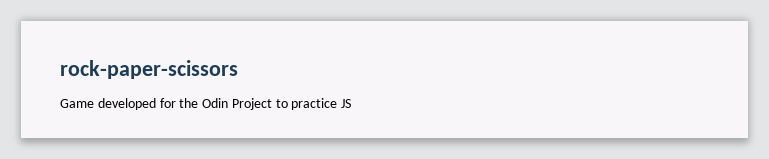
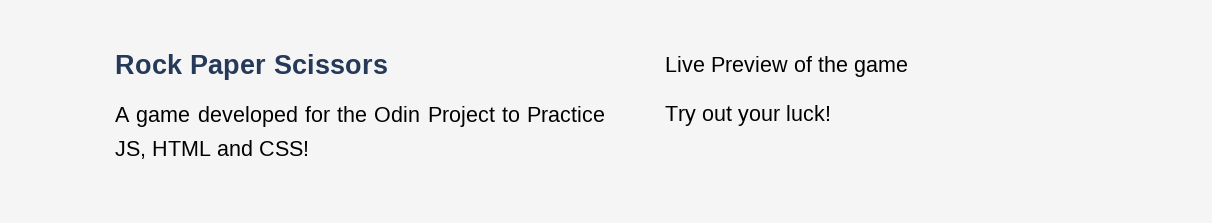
[60,60,238,79] [60,99,94,108] rock-paper-scissors // Game -> [115,54,388,80] [115,107,191,127] Rock Paper Scissors // A game
[291,98,352,110] practice JS -> [527,106,605,122] [115,140,309,159] [665,56,908,77] [665,105,831,126] Practice JS, HTML and CSS! // Live Preview of the game // Try out your luck!

